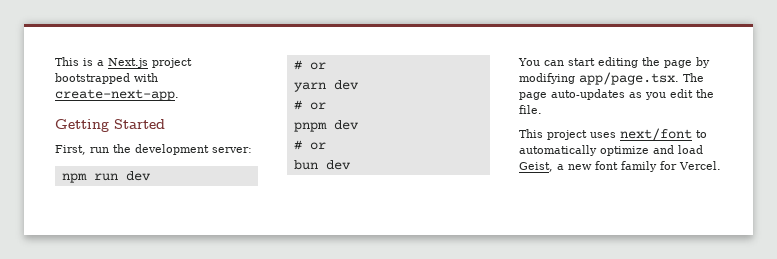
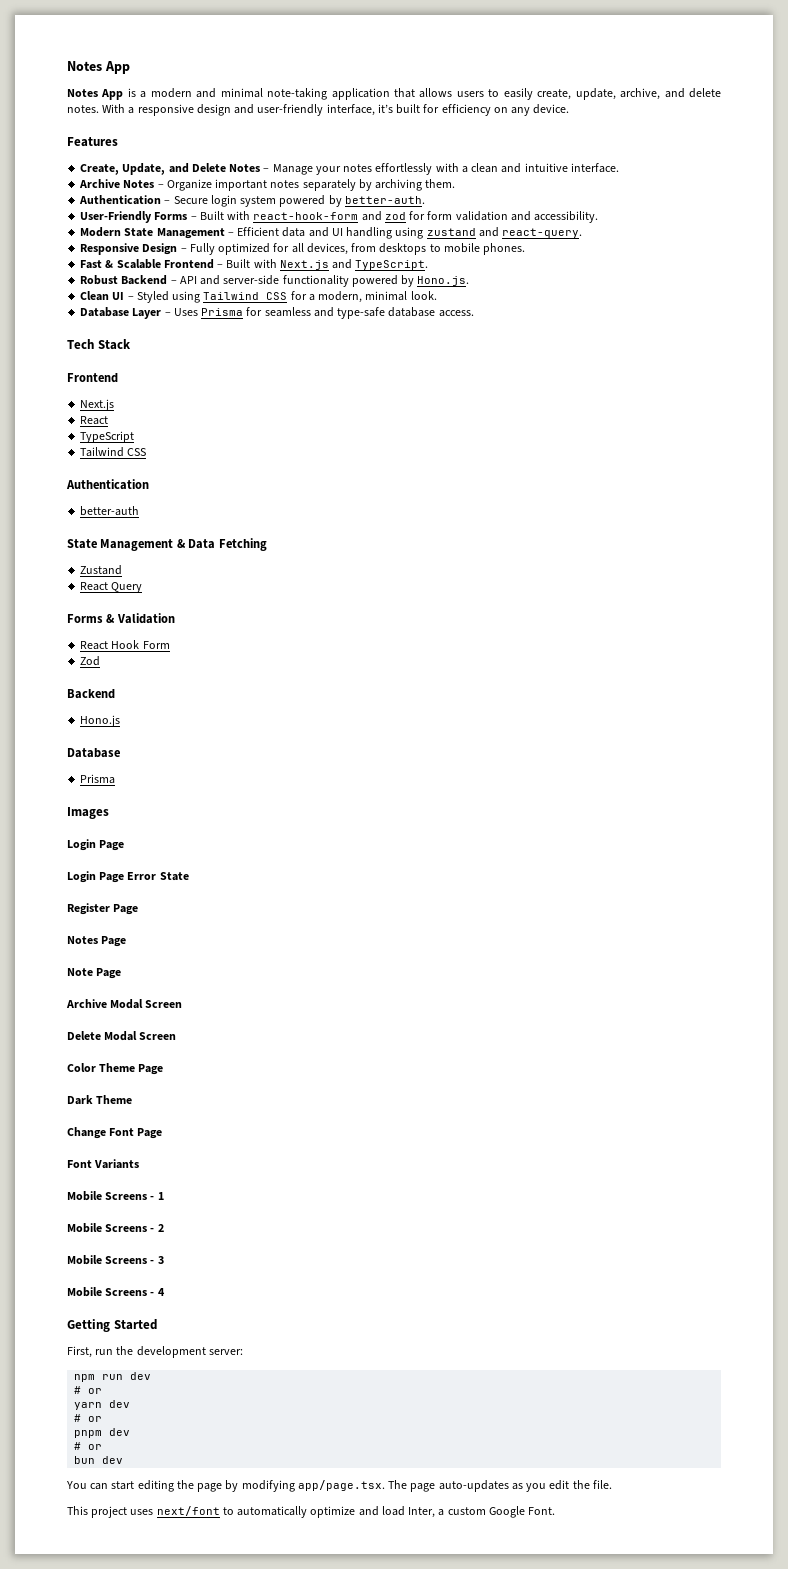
[55,57,192,68] [55,73,158,84] [55,89,179,101] This is a Next.js project bootstrapped with create-next-app. -> [67,61,130,74] [67,88,722,100] [67,104,570,116] [67,137,118,147] [80,163,619,175] [79,179,456,191] [79,195,425,207] [80,211,599,223] [80,227,583,239] [80,243,526,255] [80,259,429,270] [80,275,470,287] [80,291,437,303] [80,307,474,319] [67,339,131,350] [67,373,118,383] [80,399,115,411] [80,416,109,425] [80,431,135,443] [80,447,147,457] [66,479,149,490] [80,506,140,516] [67,538,267,551] [80,565,123,575] [80,582,143,593] [67,613,175,624] [80,640,170,650] [80,656,101,666] [67,689,115,699] [80,715,121,727] [67,748,120,758] [80,774,116,784] [67,807,109,819] [67,839,125,851] [67,871,189,883] [67,903,139,915] [67,936,127,947] [67,968,122,979] [66,999,183,1009] [67,1031,177,1041] [67,1063,164,1075] [67,1095,133,1105] [67,1127,163,1139] [67,1159,140,1169] [67,1191,164,1201] [67,1223,164,1233] [67,1255,164,1265] [67,1287,165,1297] Notes App // Notes App is a modern and minimal note-taking application that allows users to easily create, update, archive, and delete notes. With a responsive design and user-friendly interface, it’s built for efficiency on any device. // Features // Create, Update, and Delete Notes – Manage your notes effortlessly with a clean and intuitive interface. // Archive Notes – Organize important notes separately by archiving them. // Authentication – Secure login system powered by better-auth. // User-Friendly Forms – Built with react-hook-form and zod for form validation and accessibility. // Modern State Management – Efficient data and UI handling using zustand and react-query. // Responsive Design – Fully optimized for all devices, from desktops to mobile phones. // Fast & Scalable Frontend – Built with Next.js and TypeScript. // Robust Backend – API and server-side functionality powered by Hono.js. // Clean UI – Styled using Tailwind CSS for a modern, minimal look. // Database Layer – Uses Prisma for seamless and type-safe database access. // Tech Stack // Frontend // Next.js // React // TypeScript // Tailwind CSS // Authentication // better-auth // State Management & Data Fetching // Zustand // React Query // Forms & Validation // React Hook Form // Zod // Backend // Hono.js // Database // Prisma // Images // Login Page // Login Page Error State // Register Page // Notes Page // Note Page // Archive Modal Screen // Delete Modal Screen // Color Theme Page // Dark Theme // Change Font Page // Font Variants // Mobile Screens - 1 // Mobile Screens - 2 // Mobile Screens - 3 // Mobile Screens - 4
[519,161,721,172] Geist, a new font family for Vercel. -> [408,1506,556,1518] Inter, a custom Google Font.

